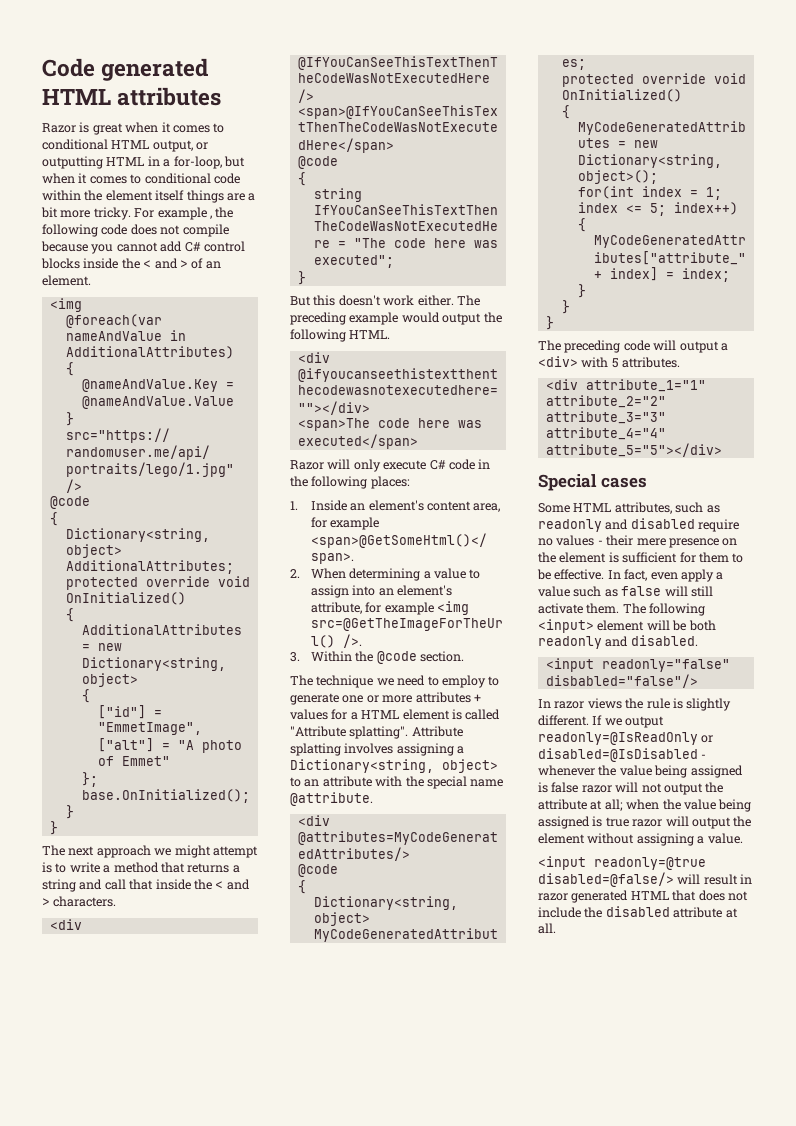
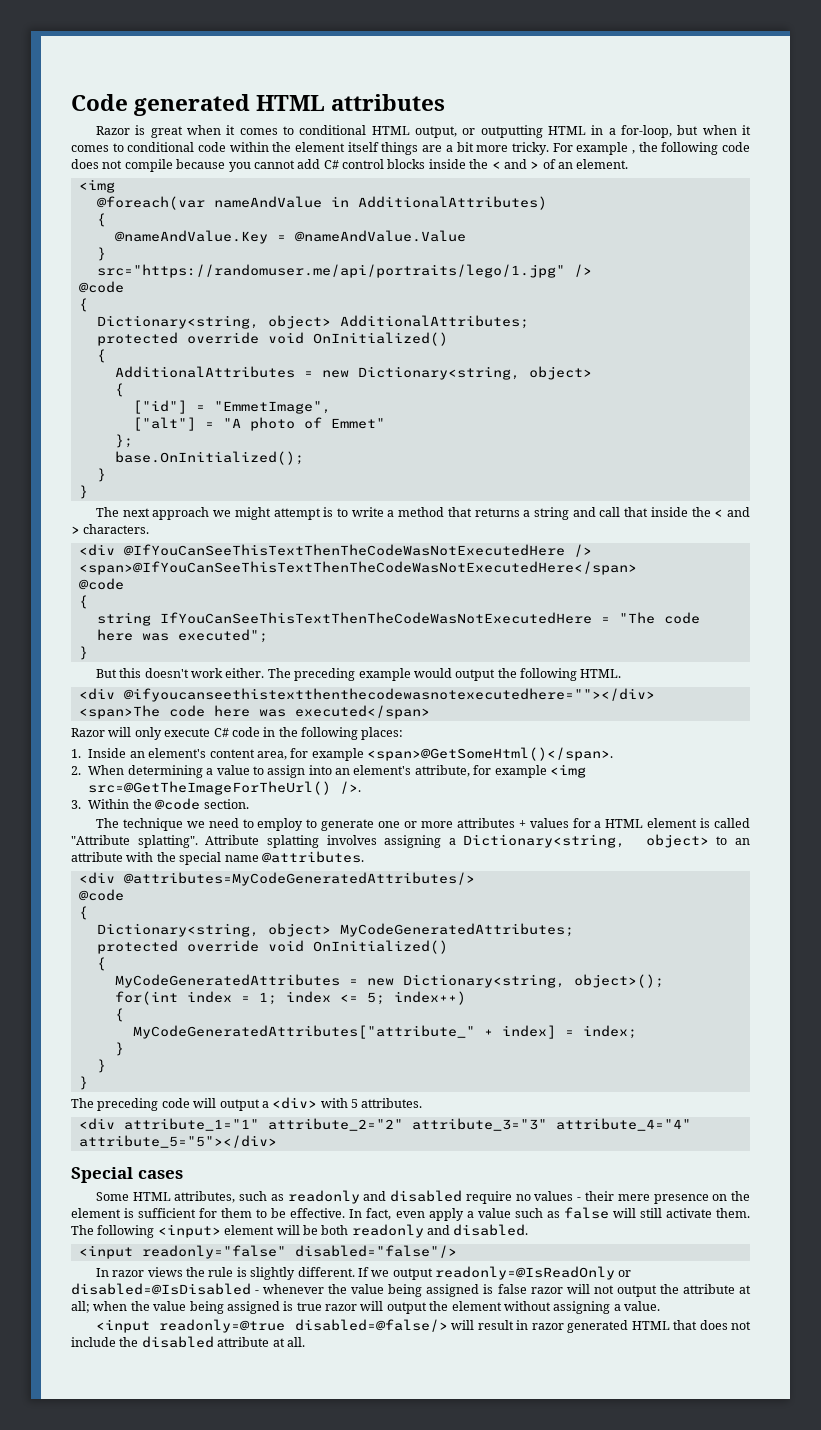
[290,792,373,806] @attribute. -> [261,851,364,863] @attributes.
[545,674,698,688] disbabled="false"/> -> [294,1245,457,1258] disabled="false"/>

